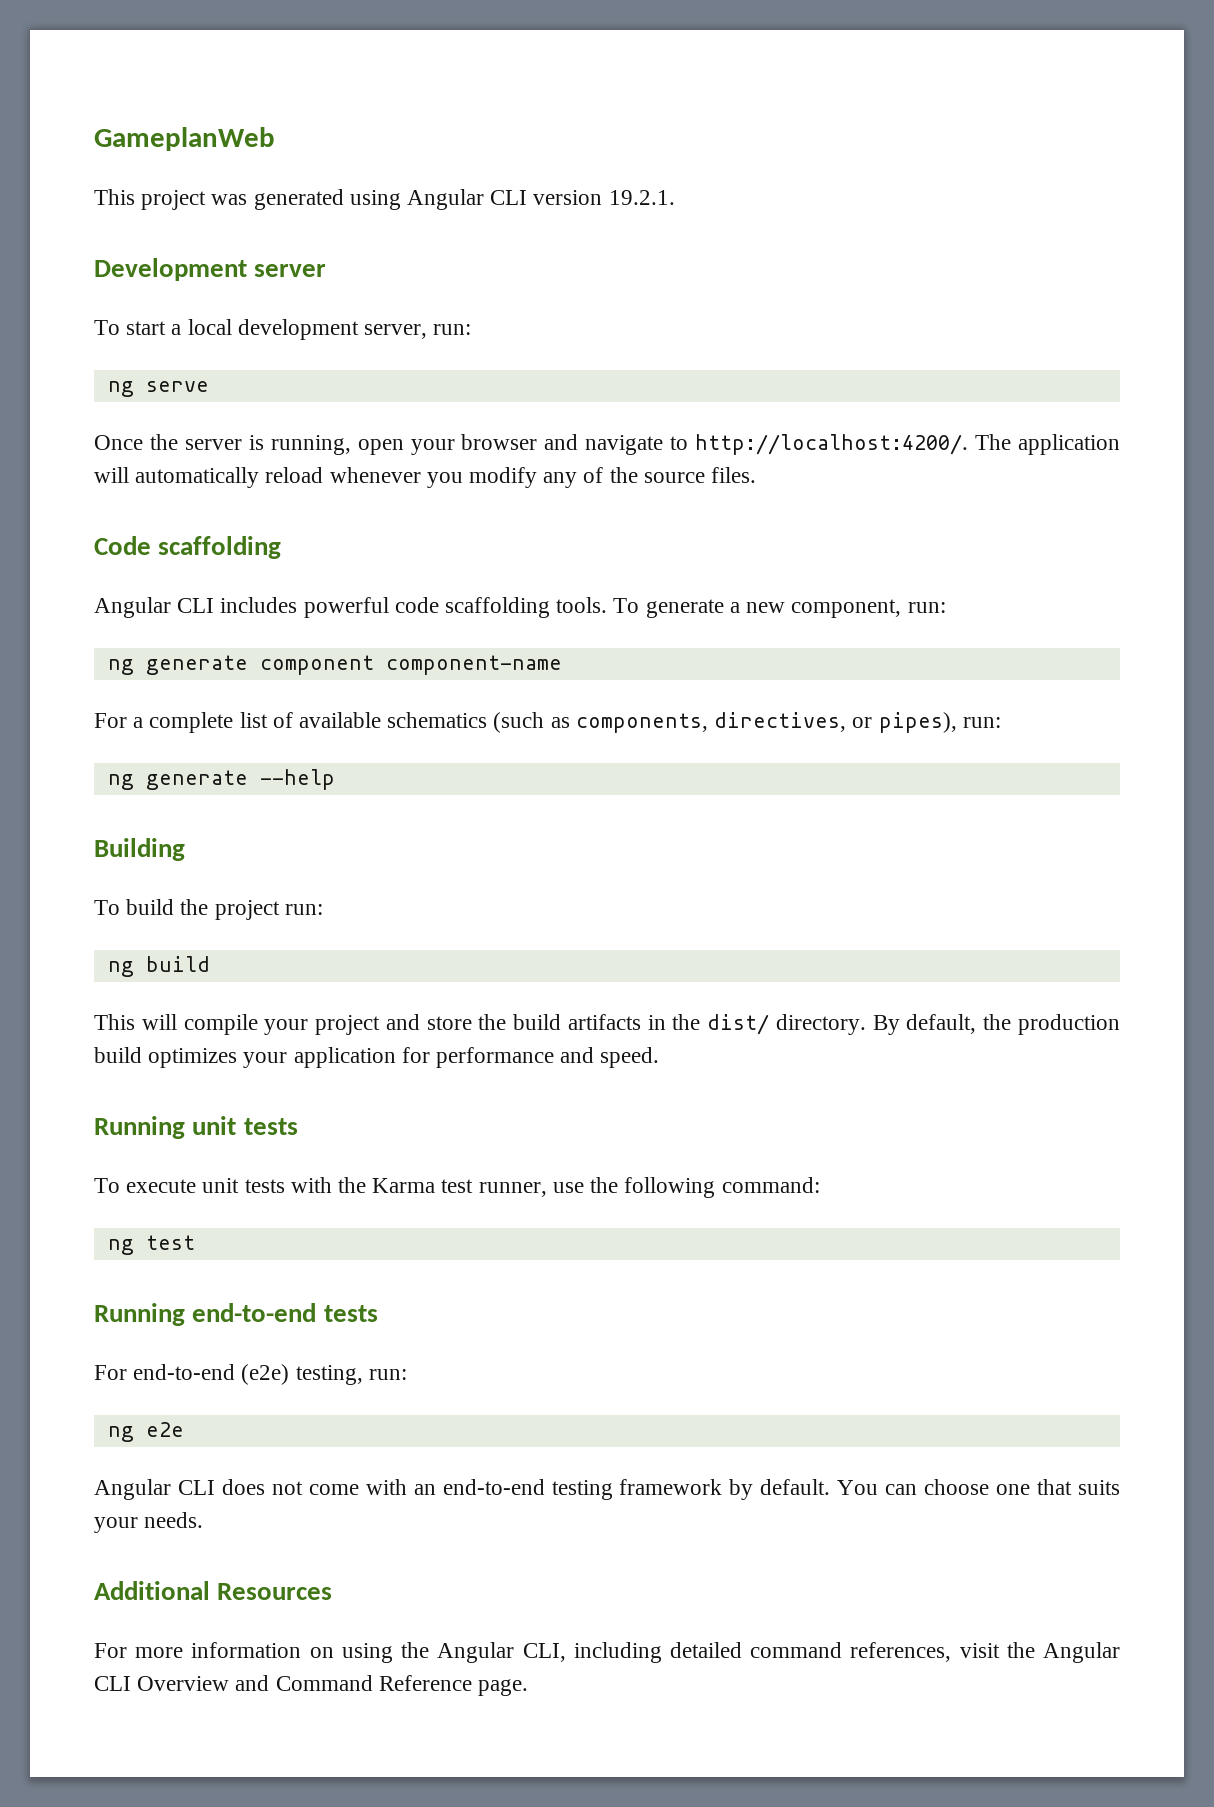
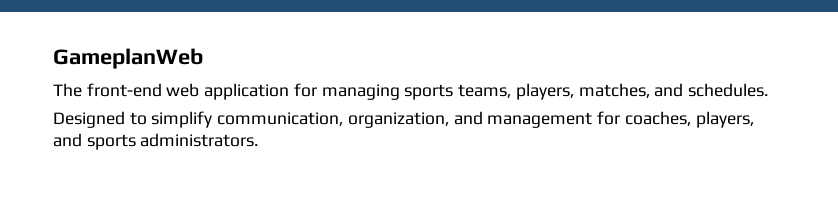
[94,189,675,210] [94,258,327,281] [94,319,472,340] [107,381,209,397] [94,434,1120,455] [94,467,757,488] [94,536,282,559] [94,597,946,618] [107,655,562,675] [94,712,1001,733] [107,769,335,790] [94,838,185,861] [94,899,323,920] [107,956,210,977] [94,1014,1120,1035] [94,1047,660,1068] [94,1116,298,1139] [94,1177,820,1198] [107,1235,195,1255] [94,1303,378,1326] [94,1364,407,1385] [107,1422,184,1442] [94,1479,1121,1500] [94,1512,204,1533] [94,1581,333,1600] [94,1642,1120,1663] [94,1675,529,1696] This project was generated using Angular CLI version 19.2.1. // Development server // To start a local development server, run: // ng serve // Once the server is running, open your browser and navigate to http://localhost:4200/. The application will automatically reload whenever you modify any of the source files. // Code scaffolding // Angular CLI includes powerful code scaffolding tools. To generate a new component, run: // ng generate component component-name // For a complete list of available schematics (such as components, directives, or pipes), run: // ng generate --help // Building // To build the project run: // ng build // This will compile your project and store the build artifacts in the dist/ directory. By default, the production build optimizes your application for performance and speed. // Running unit tests // To execute unit tests with the Karma test runner, use the following command: // ng test // Running end-to-end tests // For end-to-end (e2e) testing, run: // ng e2e // Angular CLI does not come with an end-to-end testing framework by default. You can choose one that suits your needs. // Additional Resources // For more information on using the Angular CLI, including detailed command references, visit the Angular CLI Overview and Command Reference page. -> [53,83,768,100] [53,111,754,128] [53,133,259,150] The front-end web application for managing sports teams, players, matches, and schedules. // Designed to simplify communication, organization, and management for coaches, players, and sports administrators.

